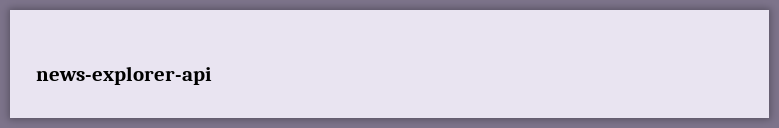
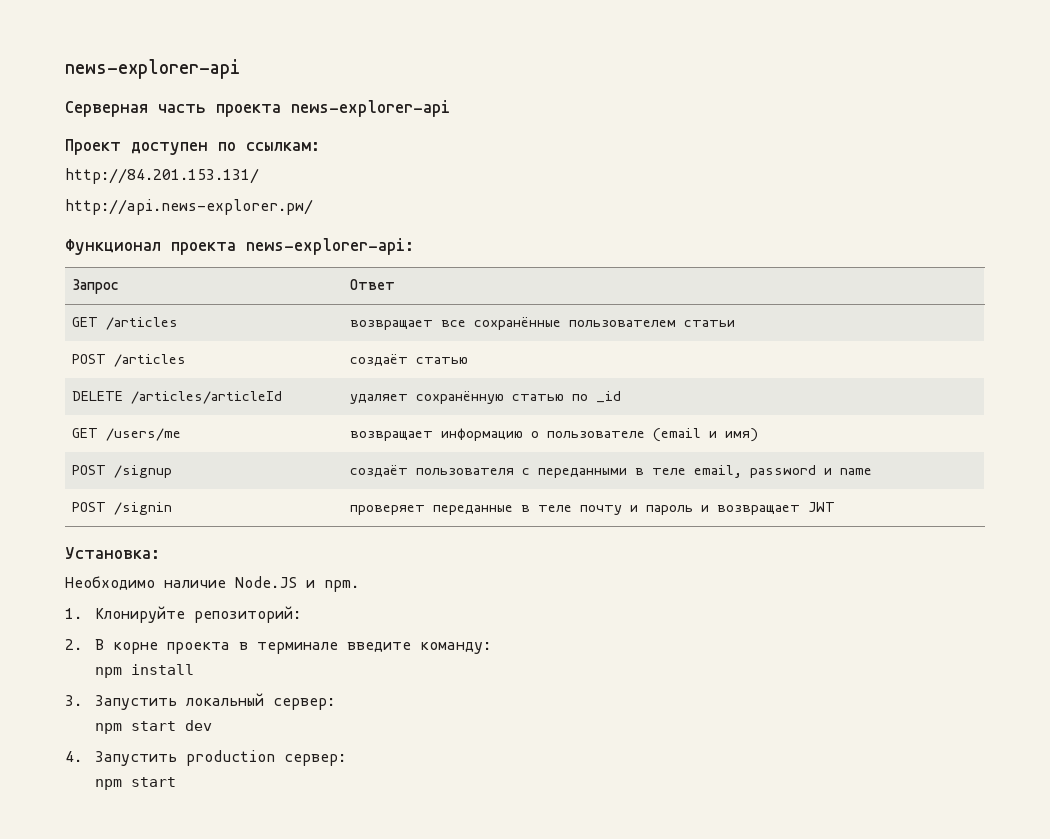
[36,66,212,85] news-explorer-api -> [65,59,240,79] [65,100,450,117] [65,139,320,155] [65,168,259,184] [65,199,313,215] [65,238,414,255] [72,279,120,294] [350,279,396,290] [72,317,179,330] [350,317,736,330] [72,354,187,367] [350,354,469,366] [72,391,283,404] [350,391,622,404] [72,428,182,441] [350,428,759,442] [72,465,173,478] [350,465,873,478] [72,502,173,515] [350,502,836,515] [65,547,160,559] [65,576,359,592] [65,606,301,623] [65,639,491,654] [94,664,194,678] [65,693,335,710] [94,720,212,734] [65,750,346,766] [94,777,176,790] news-explorer-api // Серверная часть проекта news-explorer-api // Проект доступен по ссылкам: // http://84.201.153.131/ // http://api.news-explorer.pw/ // Функционал проекта news-explorer-api: // Запрос | Ответ // GET /articles | возвращает все сохранённые пользователем статьи // POST /articles | создаёт статью // DELETE /articles/articleId | удаляет сохранённую статью по _id // GET /users/me | возвращает информацию о пользователе (email и имя) // POST /signup | создаёт пользователя с переданными в теле email, password и name // POST /signin | проверяет переданные в теле почту и пароль и возвращает JWT // Установка: // Необходимо наличие Node.JS и npm. // 1. Клонируйте репозиторий: // 2. В корне проекта в терминале введите команду: // npm install // 3. Запустить локальный сервер: // npm start dev // 4. Запустить production сервер: // npm start

